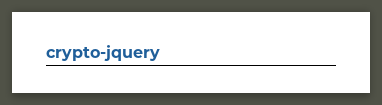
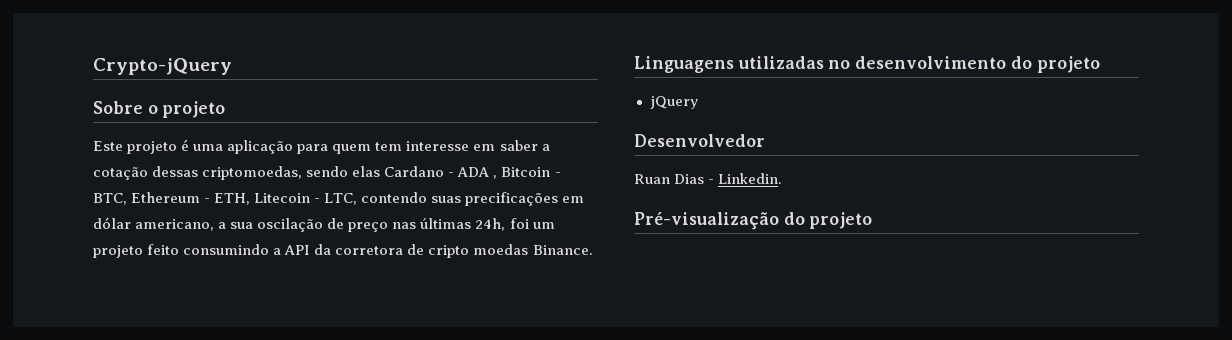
[46,45,160,61] crypto-jquery -> [93,58,232,75] [93,101,226,118] [93,139,550,154] [93,166,561,180] [93,192,585,206] [93,217,555,232] [93,244,593,258] [634,56,1100,73] [649,96,698,109] [634,134,765,147] [634,173,783,184] [634,211,873,230] Crypto-jQuery // Sobre o projeto // Este projeto é uma aplicação para quem tem interesse em saber a cotação dessas criptomoedas, sendo elas Cardano - ADA , Bitcoin - BTC, Ethereum - ETH, Litecoin - LTC, contendo suas precificações em dólar americano, a sua oscilação de preço nas últimas 24h, foi um projeto feito consumindo a API da corretora de cripto moedas Binance. // Linguagens utilizadas no desenvolvimento do projeto // jQuery // Desenvolvedor // Ruan Dias - Linkedin. // Pré-visualização do projeto

